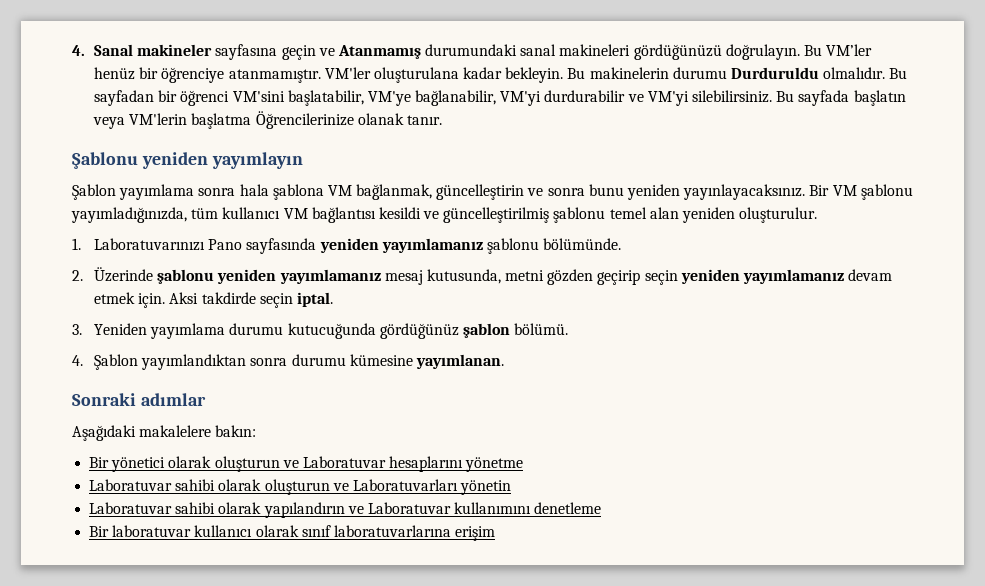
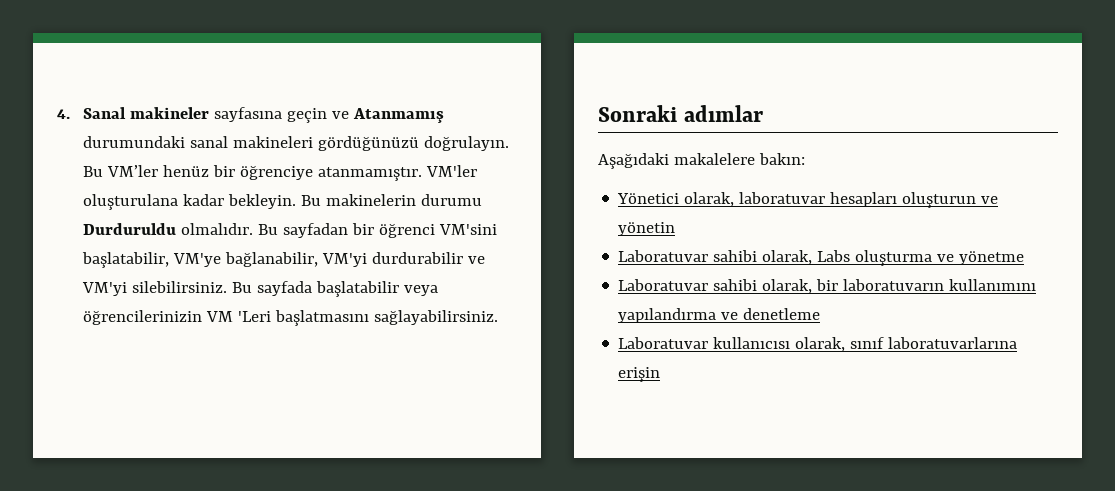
[853,90,906,106] [92,111,442,129] [72,152,303,169] [72,184,913,200] [71,207,818,223] [72,238,622,254] [72,267,893,285] [93,292,333,308] [72,323,569,339] [72,354,504,370] başlatın veya VM'lerin başlatma Öğrencilerinize olanak tanır. // Şablonu yeniden yayımlayın // Şablon yayımlama sonra hala şablona VM bağlanmak, güncelleştirin ve sonra bunu yeniden yayınlayacaksınız. Bir VM şablonu yayımladığınızda, tüm kullanıcı VM bağlantısı kesildi ve güncelleştirilmiş şablonu temel alan yeniden oluşturulur. // 1. Laboratuvarınızı Pano sayfasında yeniden yayımlamanız şablonu bölümünde. // 2. Üzerinde şablonu yeniden yayımlamanız mesaj kutusunda, metni gözden geçirip seçin yeniden yayımlamanız devam etmek için. Aksi takdirde seçin iptal. // 3. Yeniden yayımlama durumu kutucuğunda gördüğünüz şablon bölümü. // 4. Şablon yayımlandıktan sonra durumu kümesine yayımlanan. -> [315,281,438,297] [82,310,498,326] başlatabilir veya öğrencilerinizin VM 'Leri başlatmasını sağlayabilirsiniz.
[89,456,524,472] [89,479,512,495] [89,502,602,518] [89,525,299,537] Bir yönetici olarak oluşturun ve Laboratuvar hesaplarını yönetme // Laboratuvar sahibi olarak oluşturun ve Laboratuvarları yönetin // Laboratuvar sahibi olarak yapılandırın ve Laboratuvar kullanımını denetleme // Bir laboratuvar kullanıcı olarak -> [617,192,999,208] [618,222,676,236] [618,250,1025,266] [618,279,1037,294] [618,308,821,323] [618,337,846,352] Yönetici olarak, laboratuvar hesapları oluşturun ve yönetin // Laboratuvar sahibi olarak, Labs oluşturma ve yönetme // Laboratuvar sahibi olarak, bir laboratuvarın kullanımını yapılandırma ve denetleme // Laboratuvar kullanıcısı olarak,
[455,526,496,541] erişim -> [618,367,661,382] erişin

